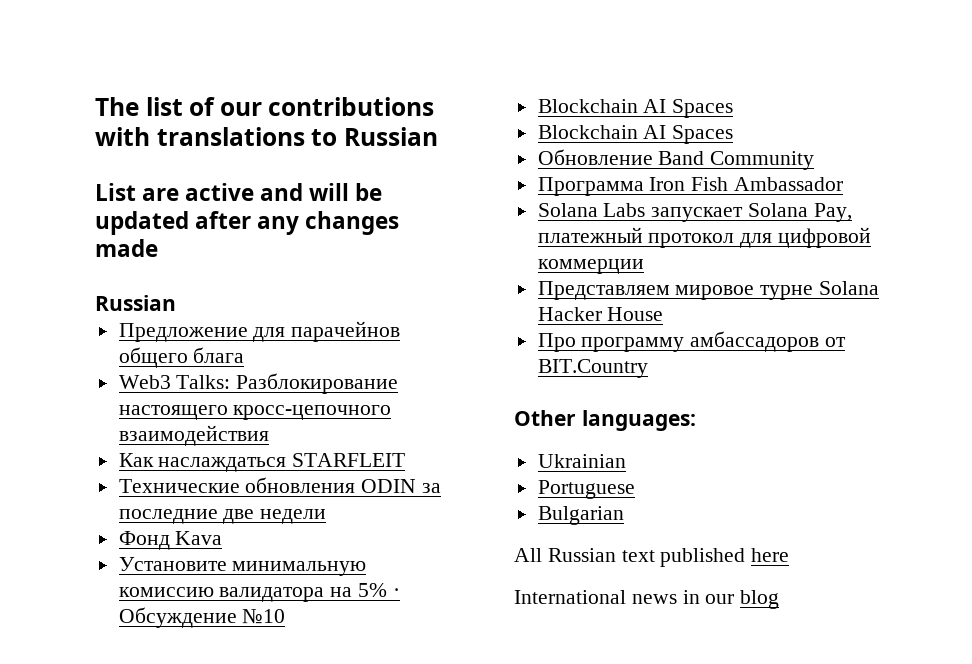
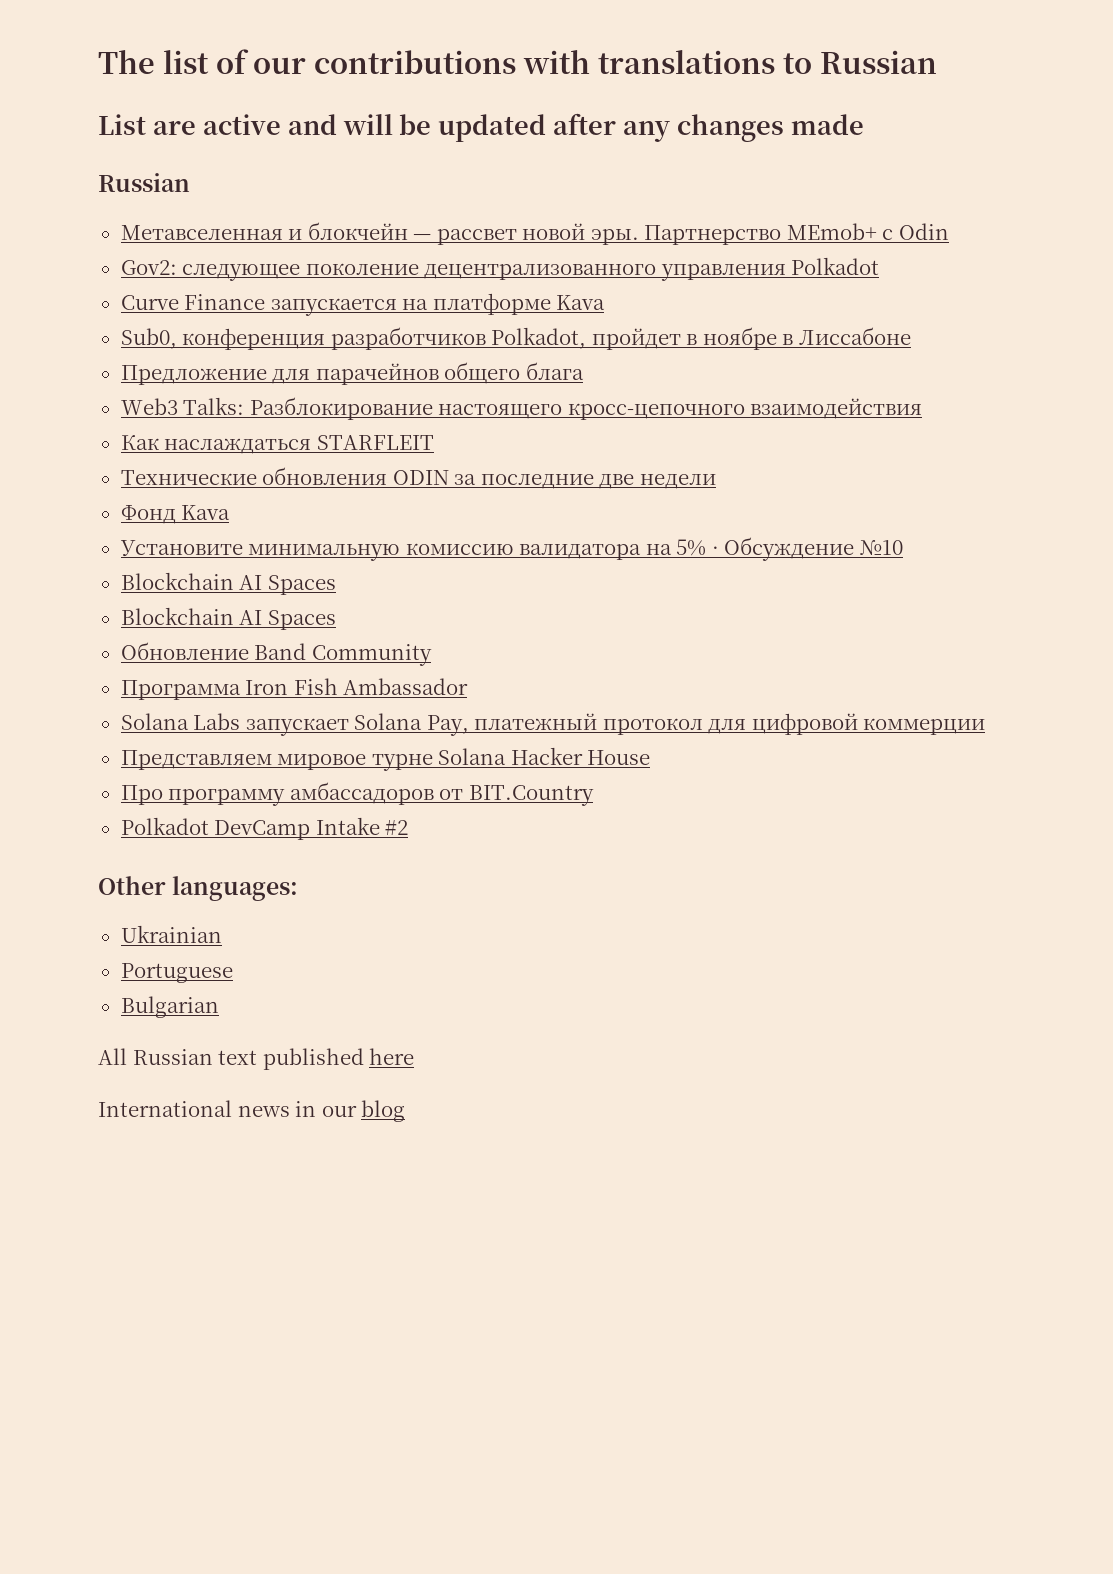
(176, 303) none -> [120,222,949,245] [120,257,880,281] [120,293,606,316] [120,327,911,350] // Метавселенная и блокчейн — рассвет новой эры. Партнерство MEmob+ с Odin // Gov2: следующее поколение децентрализованного управления Polkadot // Curve Finance запускается на платформе Kava // Sub0, конференция разработчиков Polkadot, пройдет в ноябре в Лиссабоне
(648, 368) none -> [120,817,409,840] // Polkadot DevCamp Intake #2

